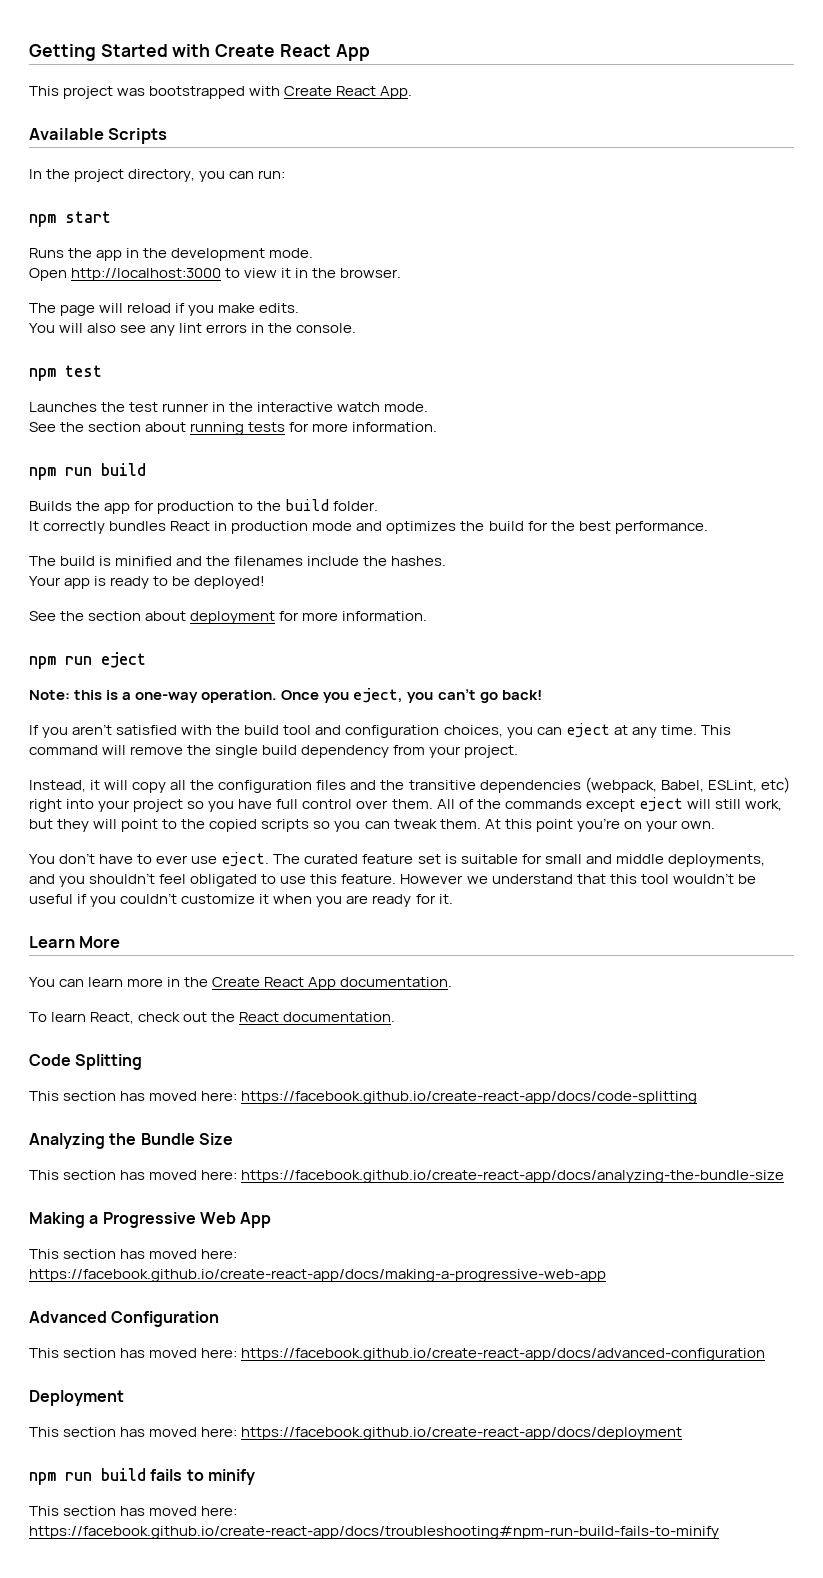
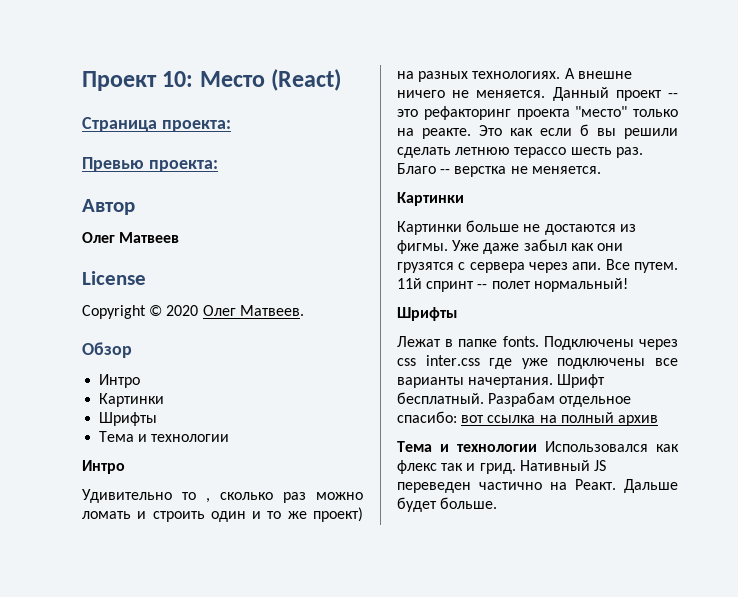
[29,44,370,61] [29,86,413,99] [29,128,168,144] [29,169,286,182] [29,211,111,227] [29,248,314,261] [29,268,402,281] [29,303,300,316] [29,323,357,336] [29,365,102,381] [29,402,429,412] [29,422,438,435] [29,463,146,480] [29,499,379,514] [29,521,708,534] [29,556,447,566] [29,576,266,589] [29,611,428,624] [29,652,146,669] [29,688,542,703] [29,723,731,738] [29,745,519,758] [29,777,790,793] [29,797,782,812] [29,818,715,832] [29,852,765,867] [29,873,756,887] [29,893,453,907] [29,936,121,948] [29,977,453,990] [29,1012,396,1024] [29,1054,143,1070] [29,1091,698,1104] [29,1133,233,1149] [29,1170,785,1183] [29,1212,272,1228] [29,1249,238,1259] [29,1269,606,1282] [29,1311,220,1327] [29,1348,766,1361] [29,1390,124,1406] [29,1427,683,1440] [29,1468,255,1485] [29,1506,238,1516] [29,1526,719,1539] Getting Started with Create React App // This project was bootstrapped with Create React App. // Available Scripts // In the project directory, you can run: // npm start // Runs the app in the development mode. // Open http://localhost:3000 to view it in the browser. // The page will reload if you make edits. // You will also see any lint errors in the console. // npm test // Launches the test runner in the interactive watch mode. // See the section about running tests for more information. // npm run build // Builds the app for production to the build folder. // It correctly bundles React in production mode and optimizes the build for the best performance. // The build is minified and the filenames include the hashes. // Your app is ready to be deployed! // See the section about deployment for more information. // npm run eject // Note: this is a one-way operation. Once you eject, you can’t go back! // If you aren’t satisfied with the build tool and configuration choices, you can eject at any time. This command will remove the single build dependency from your project. // Instead, it will copy all the configuration files and the transitive dependencies (webpack, Babel, ESLint, etc) right into your project so you have full control over them. All of the commands except eject will still work, but they will point to the copied scripts so you can tweak them. At this point you’re on your own. // You don’t have to ever use eject. The curated feature set is suitable for small and middle deployments, and you shouldn’t feel obligated to use this feature. However we understand that this tool wouldn’t be useful if you couldn’t customize it when you are ready for it. // Learn More // You can learn more in the Create React App documentation. // To learn React, check out the React documentation. // Code Splitting // This section has moved here: https://facebook.github.io/create-react-app/docs/code-splitting // Analyzing the Bundle Size // This section has moved here: https://facebook.github.io/create-react-app/docs/analyzing-the-bundle-size // Making a Progressive Web App // This section has moved here: https://facebook.github.io/create-react-app/docs/making-a-progressive-web-app // Advanced Configuration // This section has moved here: https://facebook.github.io/create-react-app/docs/advanced-configuration // Deployment // This section has moved here: https://facebook.github.io/create-react-app/docs/deployment // npm run build fails to minify // This section has moved here: https://facebook.github.io/create-react-app/docs/troubleshooting#npm-run-build-fails-to-minify -> [82,69,342,91] [82,117,231,132] [82,157,218,172] [82,199,135,215] [82,232,180,243] [82,271,146,285] [82,305,304,319] [82,342,132,358] [99,374,141,388] [99,393,165,407] [99,412,158,426] [99,431,230,442] [82,460,125,474] [82,489,363,503] [82,507,363,522] [397,68,632,82] [397,87,678,101] [397,106,678,120] [397,124,678,139] [397,147,643,158] [397,163,601,177] [397,192,464,206] [397,220,636,235] [397,239,623,254] [397,259,678,273] [397,278,628,292] [397,307,457,321] [397,336,678,350] [397,355,678,369] [397,374,606,388] [397,392,632,407] [397,411,658,426] [397,441,679,452] [397,460,606,474] [397,479,678,493] [397,497,498,512] Проект 10: Место (React) // Страница проекта: // Превью проекта: // Автор // Олег Матвеев // License // Copyright © 2020 Олег Матвеев. // Обзор // Интро // Картинки // Шрифты // Тема и технологии // Интро // Удивительно то , сколько раз можно ломать и строить один и то же проект) на разных технологиях. А внешне ничего не меняется. Данный проект -- это рефакторинг проекта "место" только на реакте. Это как если б вы решили сделать летнюю терассо шесть раз. Благо -- верстка не меняется. // Картинки // Картинки больше не достаются из фигмы. Уже даже забыл как они грузятся с сервера через апи. Все путем. 11й спринт -- полет нормальный! // Шрифты // Лежат в папке fonts. Подключены через css inter.css где уже подключены все варианты начертания. Шрифт бесплатный. Разрабам отдельное спасибо: вот ссылка на полный архив // Тема и технологии Использовался как флекс так и грид. Нативный JS переведен частично на Реакт. Дальше будет больше.

